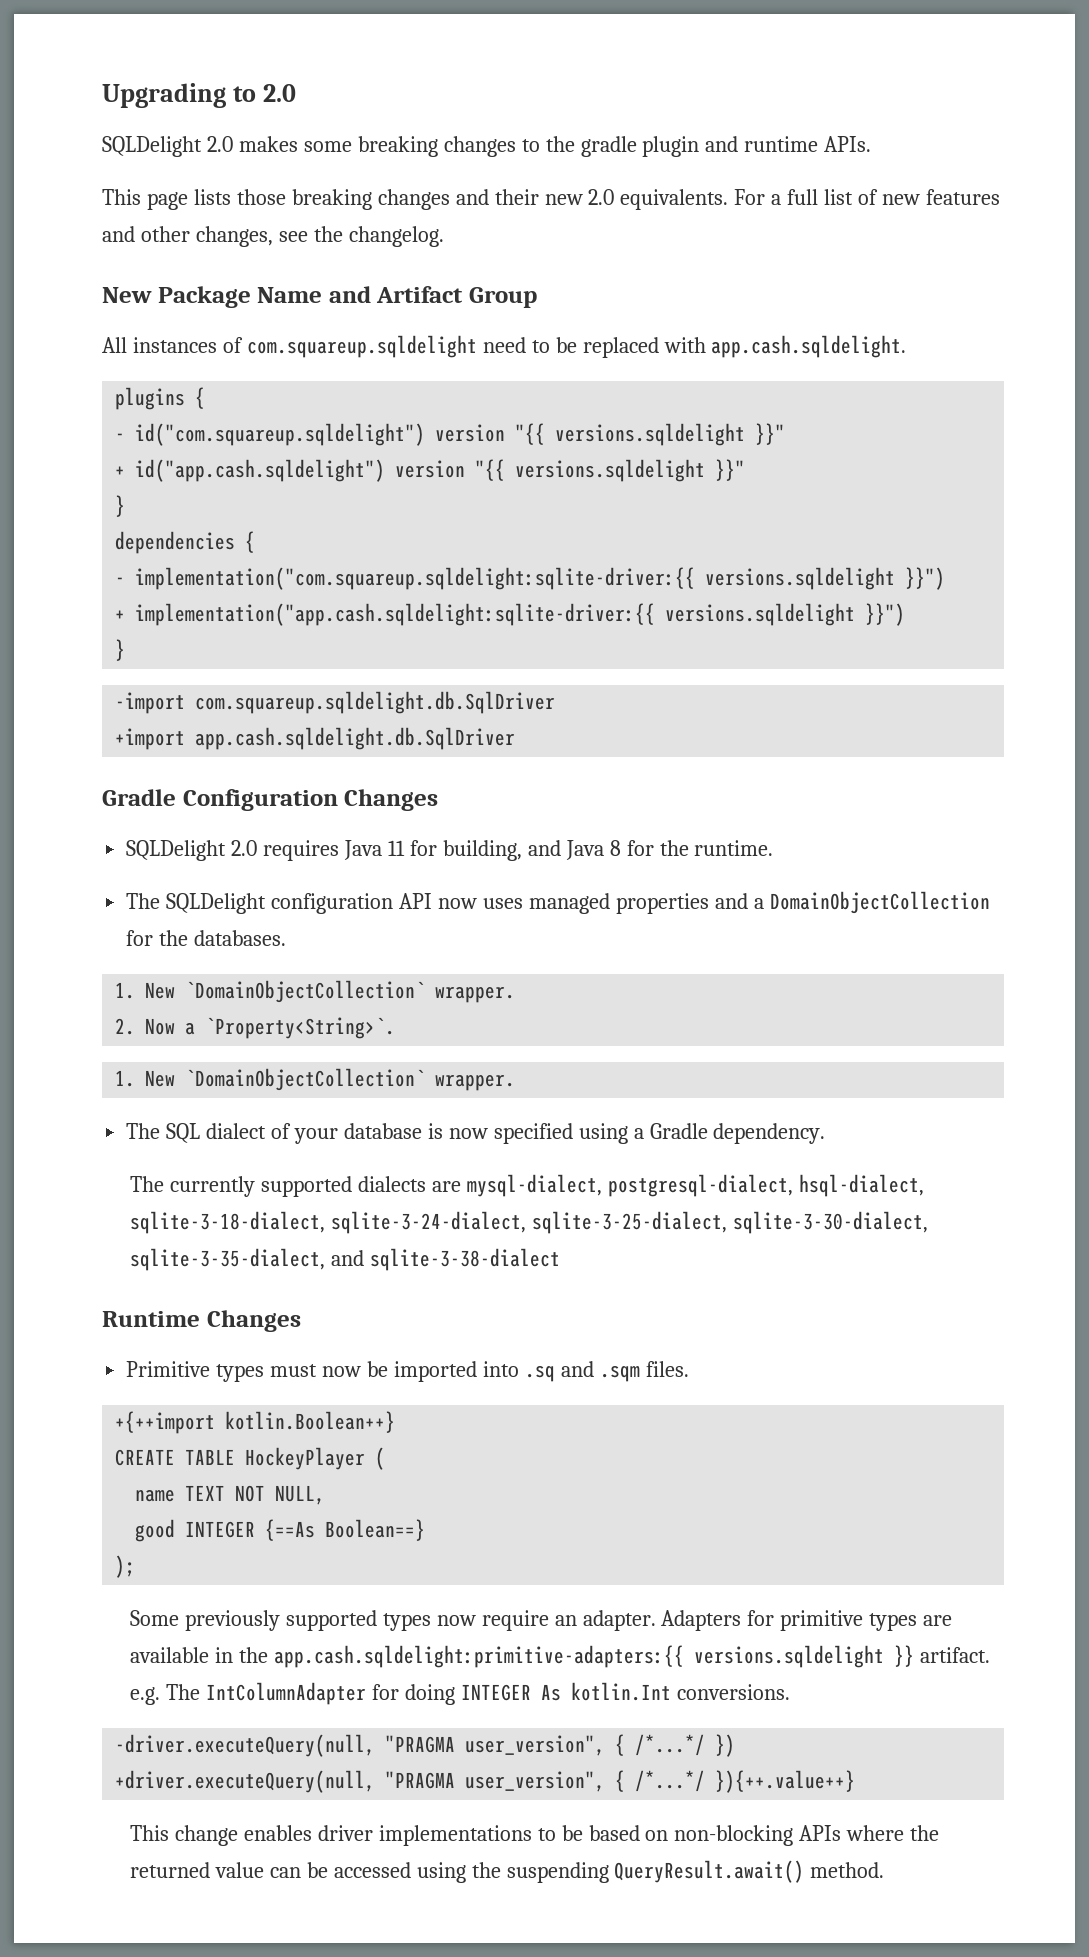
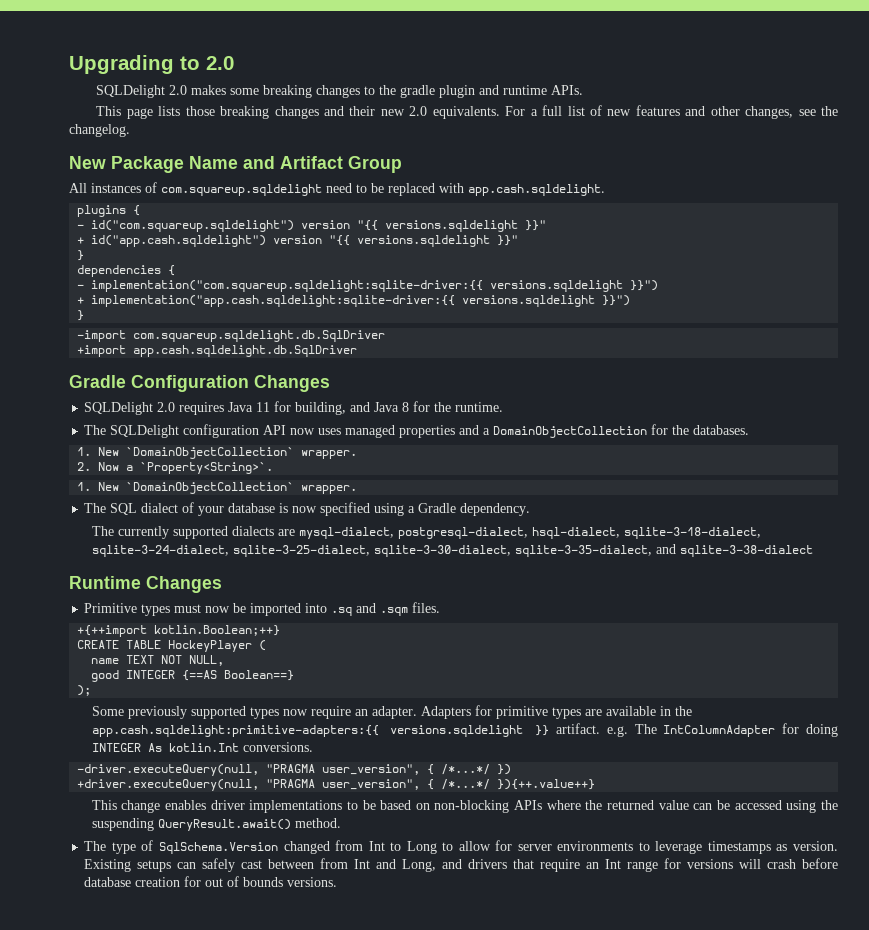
[225,1411,396,1433] kotlin.Boolean++} -> [154,625,281,636] kotlin.Boolean;++}
[265,1519,316,1541] {==As -> [182,670,218,681] {==AS
(885, 1870) none -> [84,840,838,854] [84,858,839,872] [84,876,338,887] // The type of SqlSchema.Version changed from Int to Long to allow for server environments to leverage timestamps as version. Existing setups can safely cast between from Int and Long, and drivers that require an Int range for versions will crash before database creation for out of bounds versions.

